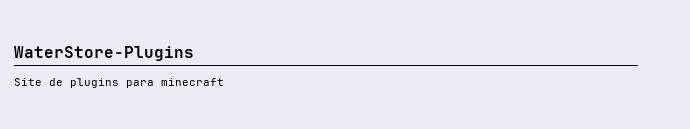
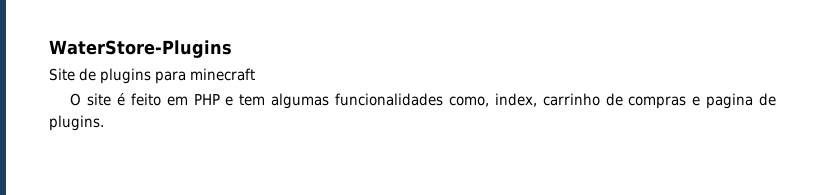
(224, 82) none -> [70,93,777,109] [49,115,104,131] // O site é feito em PHP e tem algumas funcionalidades como, index, carrinho de compras e pagina de plugins.

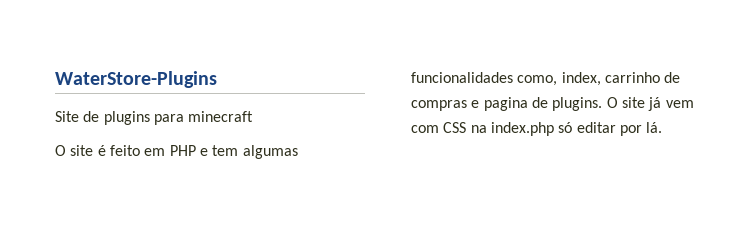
(104, 123) none -> [606,97,694,111] [411,122,663,136] O site já vem com CSS na index.php só editar por lá.

